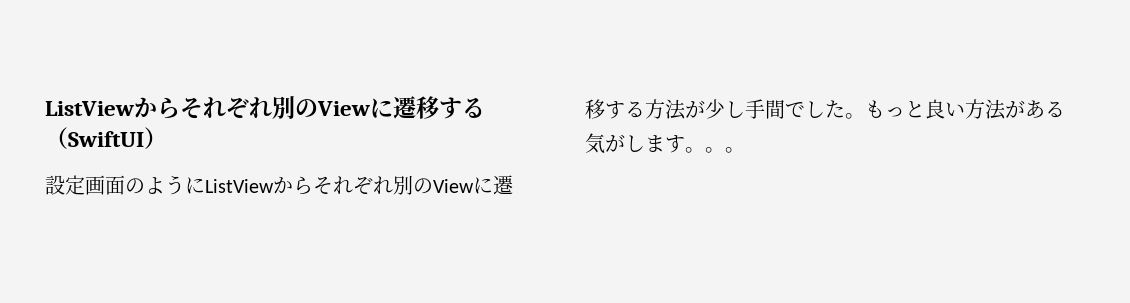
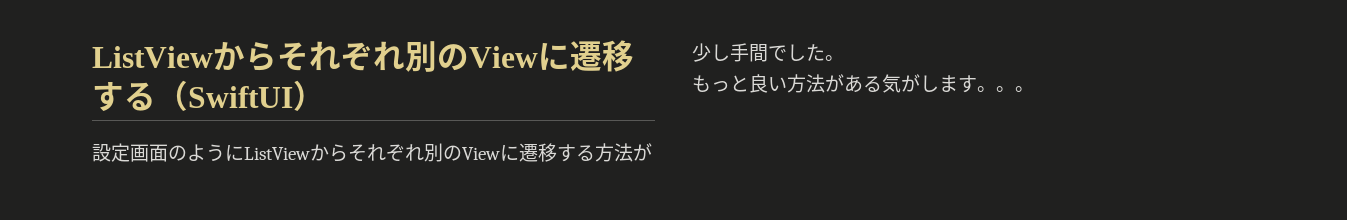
(865, 116) none -> (844, 58) //

